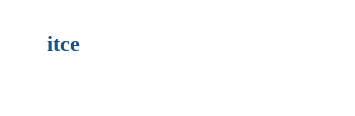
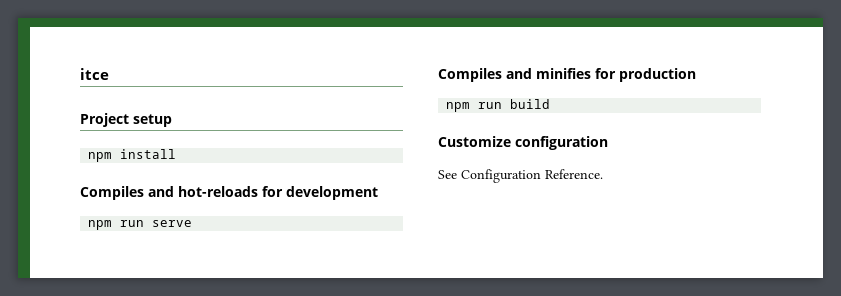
(80, 43) none -> [80,113,172,127] [88,149,177,162] [80,186,378,200] [88,220,193,230] [438,68,696,82] [446,99,551,112] [438,136,608,150] [438,169,603,183] // Project setup // npm install // Compiles and hot-reloads for development // npm run serve // Compiles and minifies for production // npm run build // Customize configuration // See Configuration Reference.

